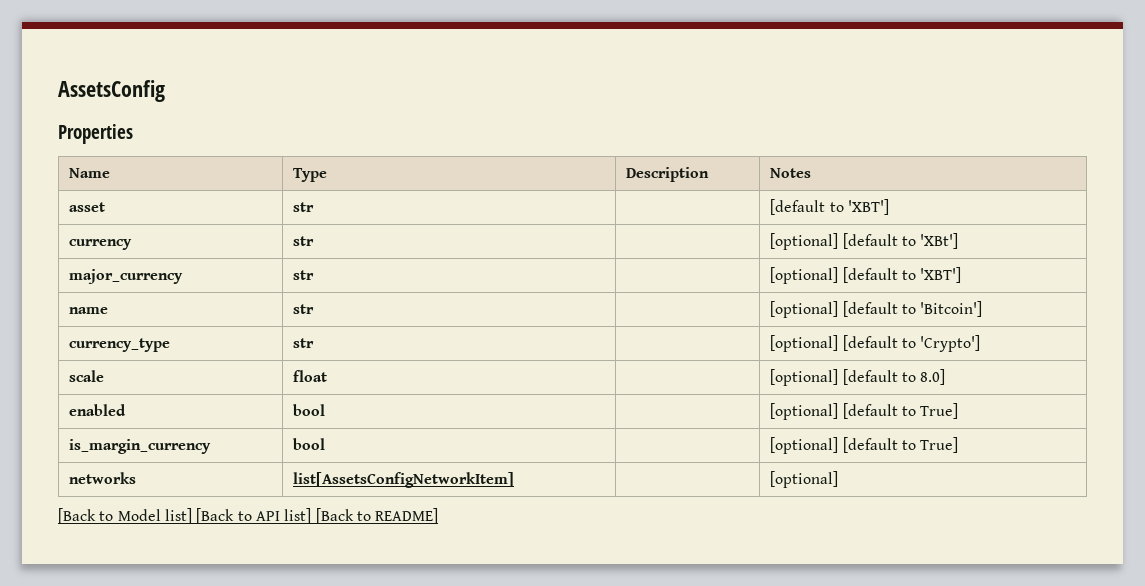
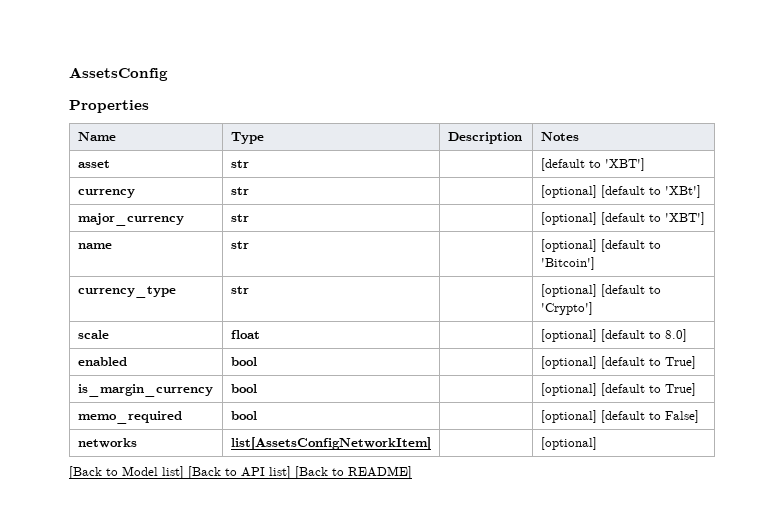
(959, 445) none -> [77,411,182,424] [230,411,257,420] [540,410,699,423] // memo_required | bool | | [optional] [default to False]

